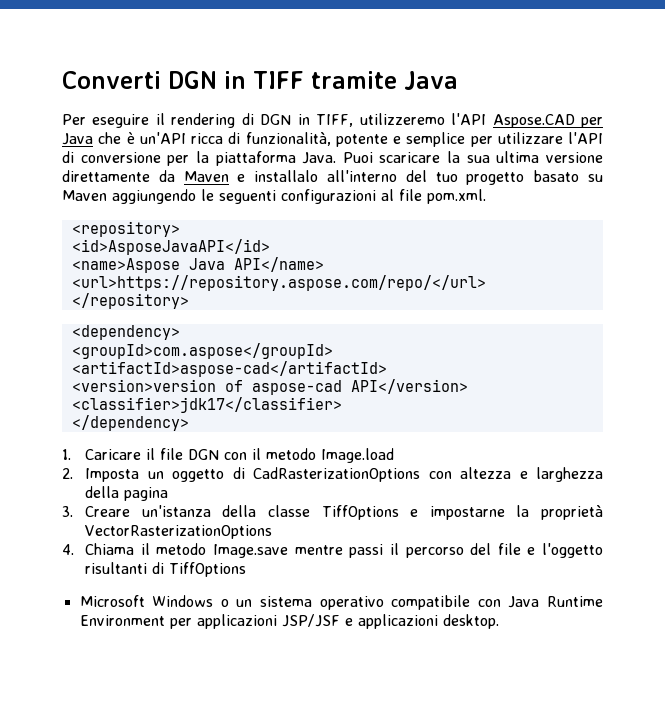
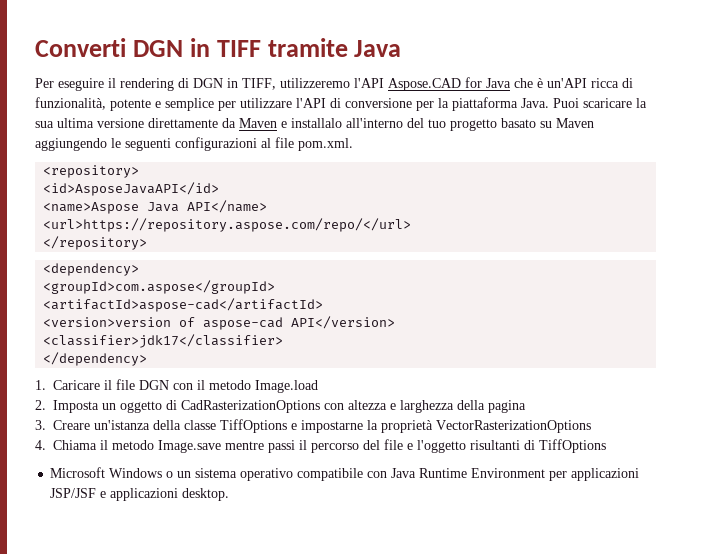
[581,117,603,128] per -> [465,77,482,88] for

